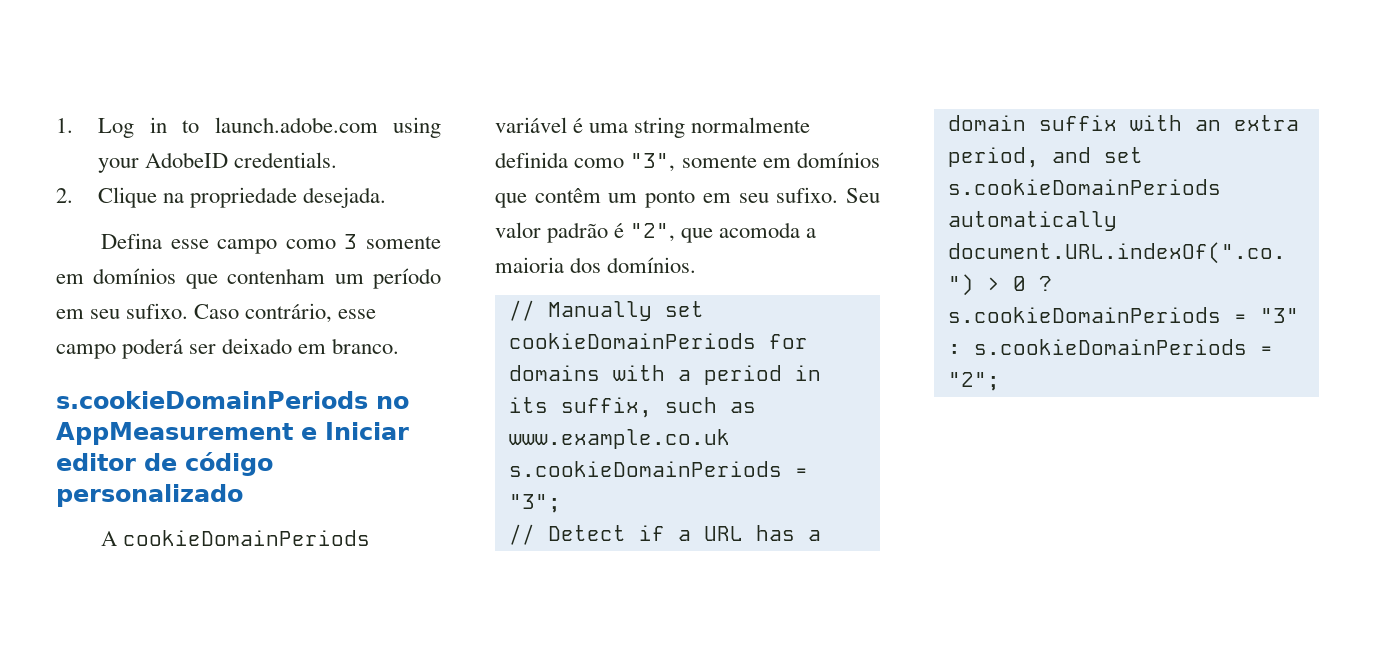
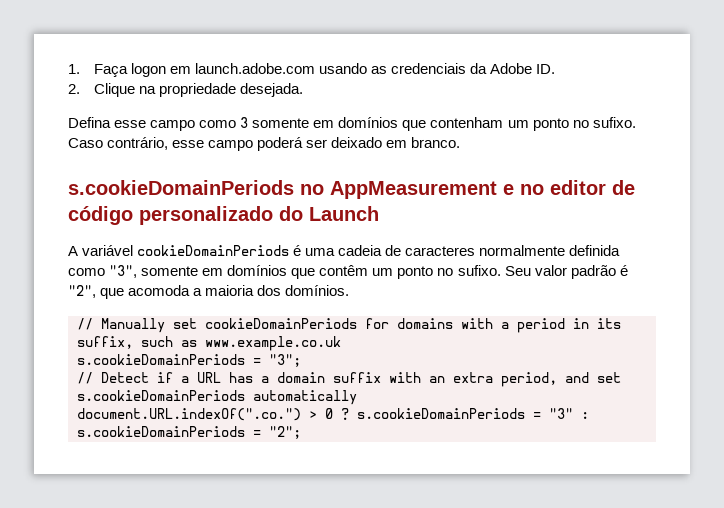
[98,117,441,138] [98,152,338,173] Log in to launch.adobe.com using your AdobeID credentials. -> [93,63,556,77] Faça logon em launch.adobe.com usando as credenciais da Adobe ID.
[373,268,441,289] [56,309,121,319] período em seu -> [532,118,589,131] ponto no
[325,422,409,440] Iniciar -> [520,184,544,195] no
(243, 495) none -> [279,206,379,221] do Launch
[123,530,371,546] [495,117,686,138] cookieDomainPeriods variável é uma string -> [82,245,476,256] variável cookieDomainPeriods é uma cadeia de caracteres
[702,193,769,203] em seu -> [437,268,454,276] no

